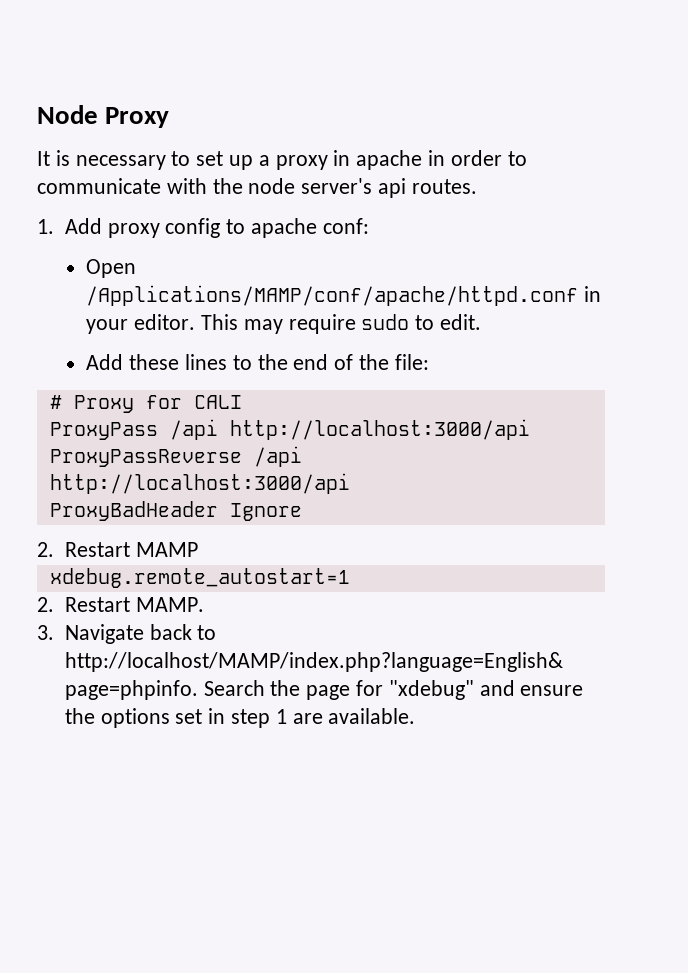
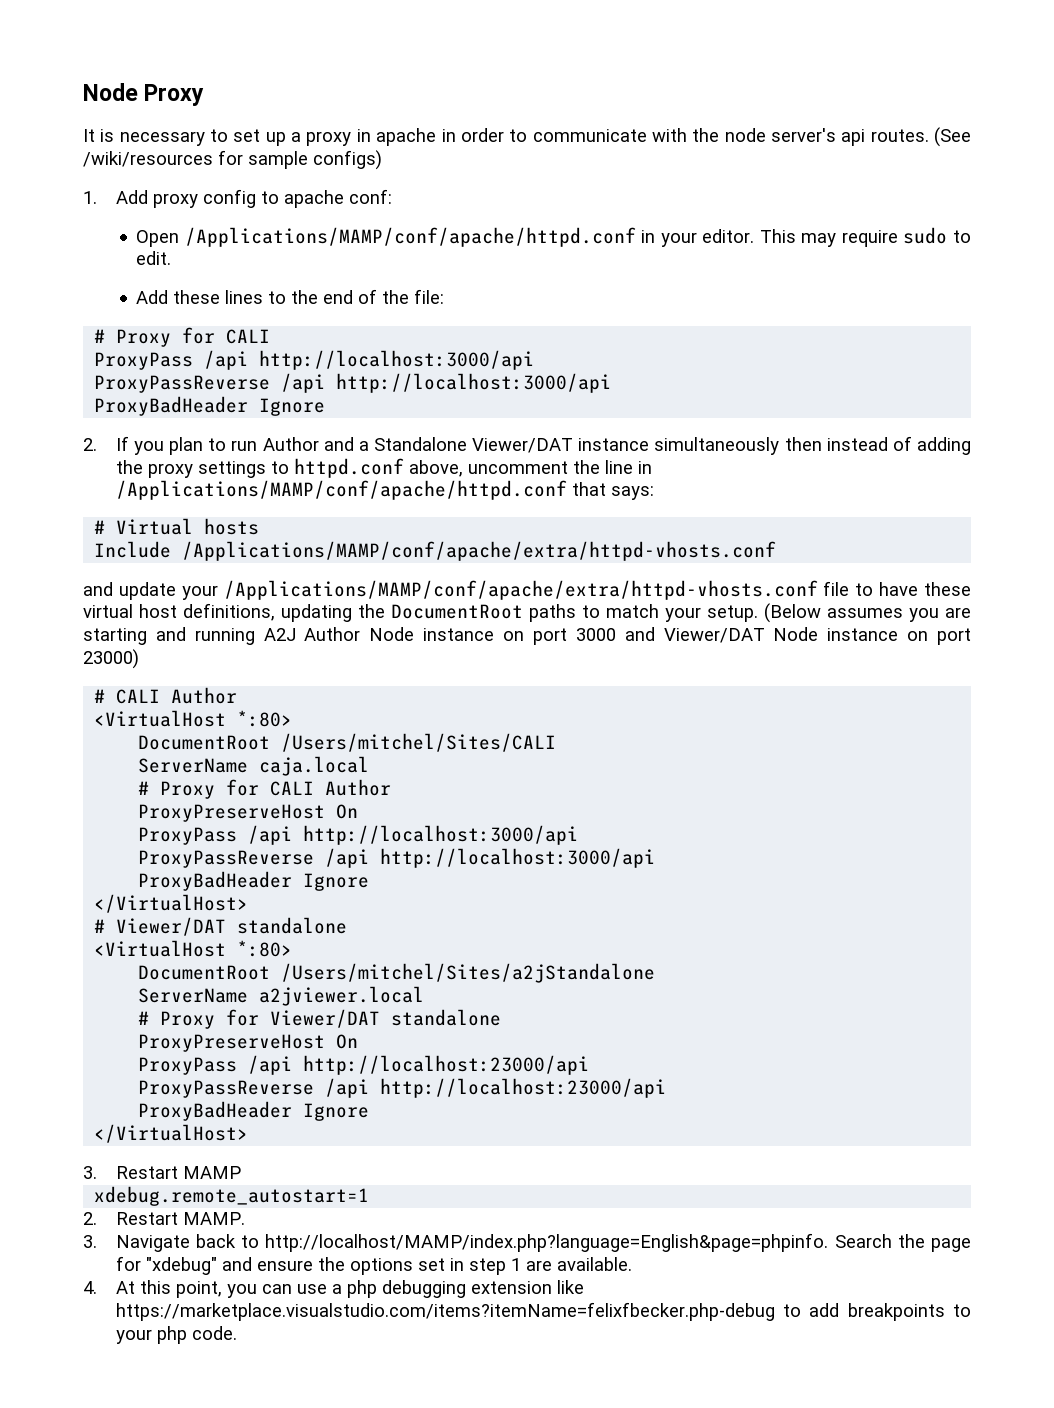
(477, 186) none -> [934,127,972,147] [83,150,382,170] (See /wiki/resources for sample configs)
(54, 549) none -> [115,436,971,455] [115,458,652,478] [115,480,654,500] [94,518,260,535] [94,541,777,561] [83,580,972,600] [83,603,971,623] [83,627,972,645] [83,649,139,669] [94,687,238,704] [94,710,293,727] [138,733,557,752] [138,756,370,776] [138,779,392,799] [138,804,359,822] [138,825,579,845] [138,848,656,868] [138,871,370,891] [94,894,249,913] [94,917,348,936] [94,940,293,957] [138,963,656,983] [138,986,425,1006] [138,1009,502,1029] [138,1034,359,1052] [138,1055,590,1075] [138,1078,667,1098] [138,1101,370,1121] [94,1124,249,1143] [83,1166,97,1179] If you plan to run Author and a Standalone Viewer/DAT instance simultaneously then instead of adding the proxy settings to httpd.conf above, uncomment the line in /Applications/MAMP/conf/apache/httpd.conf that says: // # Virtual hosts // Include /Applications/MAMP/conf/apache/extra/httpd-vhosts.conf // and update your /Applications/MAMP/conf/apache/extra/httpd-vhosts.conf file to have these virtual host definitions, updating the DocumentRoot paths to match your setup. (Below assumes you are starting and running A2J Author Node instance on port 3000 and Viewer/DAT Node instance on port 23000) // # CALI Author // <VirtualHost *:80> // DocumentRoot /Users/mitchel/Sites/CALI // ServerName caja.local // # Proxy for CALI Author // ProxyPreserveHost On // ProxyPass /api http://localhost:3000/api // ProxyPassReverse /api http://localhost:3000/api // ProxyBadHeader Ignore // </VirtualHost> // # Viewer/DAT standalone // <VirtualHost *:80> // DocumentRoot /Users/mitchel/Sites/a2jStandalone // ServerName a2jviewer.local // # Proxy for Viewer/DAT standalone // ProxyPreserveHost On // ProxyPass /api http://localhost:23000/api // ProxyPassReverse /api http://localhost:23000/api // ProxyBadHeader Ignore // </VirtualHost> // 3.
(416, 716) none -> [83,1280,584,1298] [115,1302,971,1321] [115,1326,237,1344] // 4. At this point, you can use a php debugging extension like https://marketplace.visualstudio.com/items?itemName=felixfbecker.php-debug to add breakpoints to your php code.

